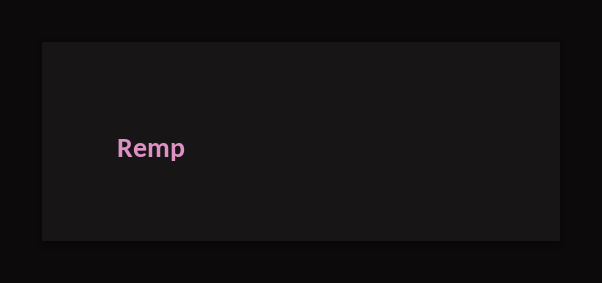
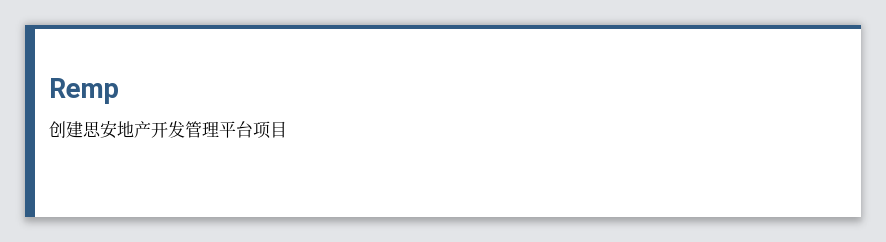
(185, 150) none -> [49,121,287,139] // 创建思安地产开发管理平台项目

